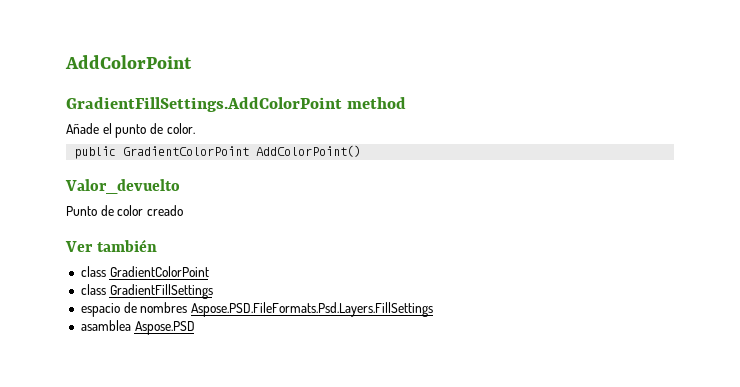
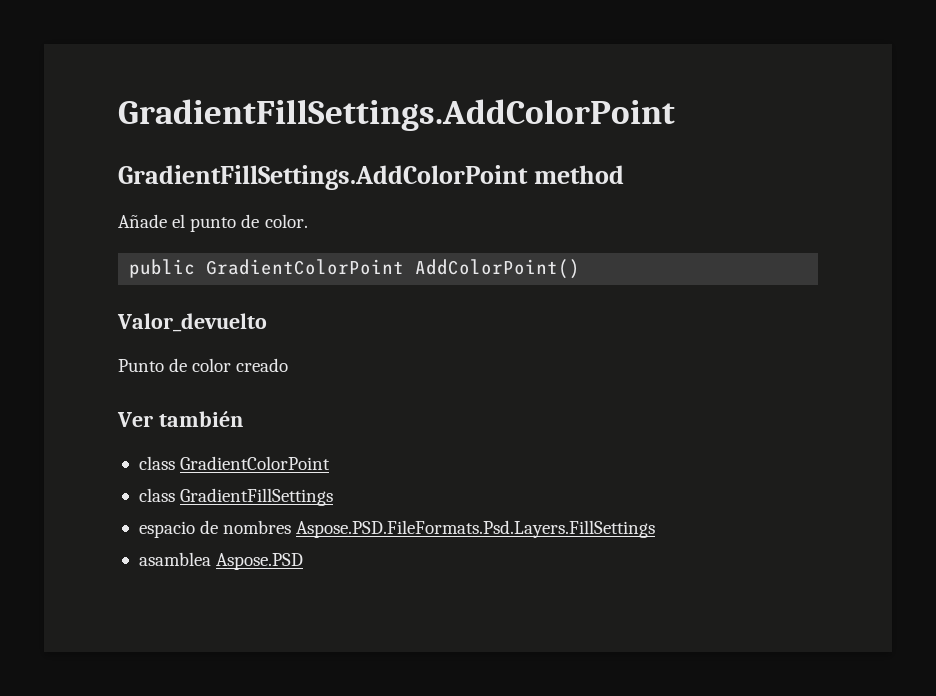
[65,55,192,69] AddColorPoint -> [118,99,675,131] GradientFillSettings.AddColorPoint

